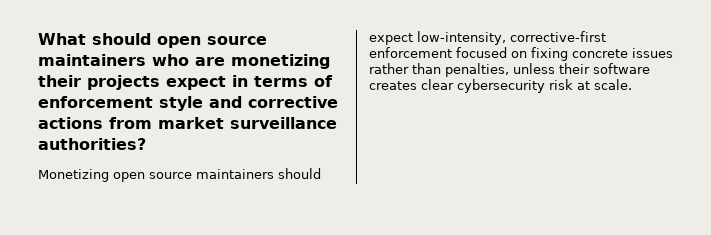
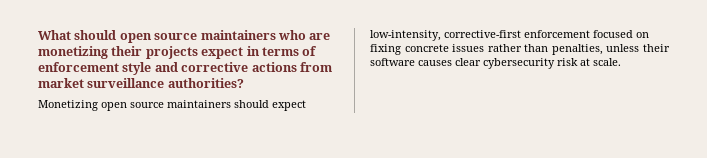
[369,81,417,90] creates -> [418,60,452,66] causes

